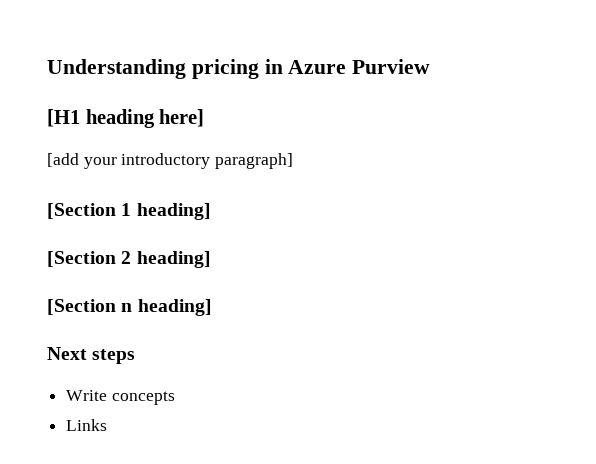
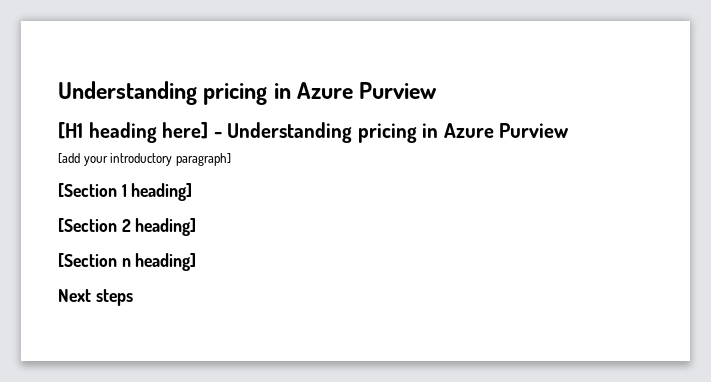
(205, 118) none -> [213,122,570,143] - Understanding pricing in Azure Purview
[66,390,175,405] [66,419,108,431] // Write concepts // Links -> (133, 297) none

